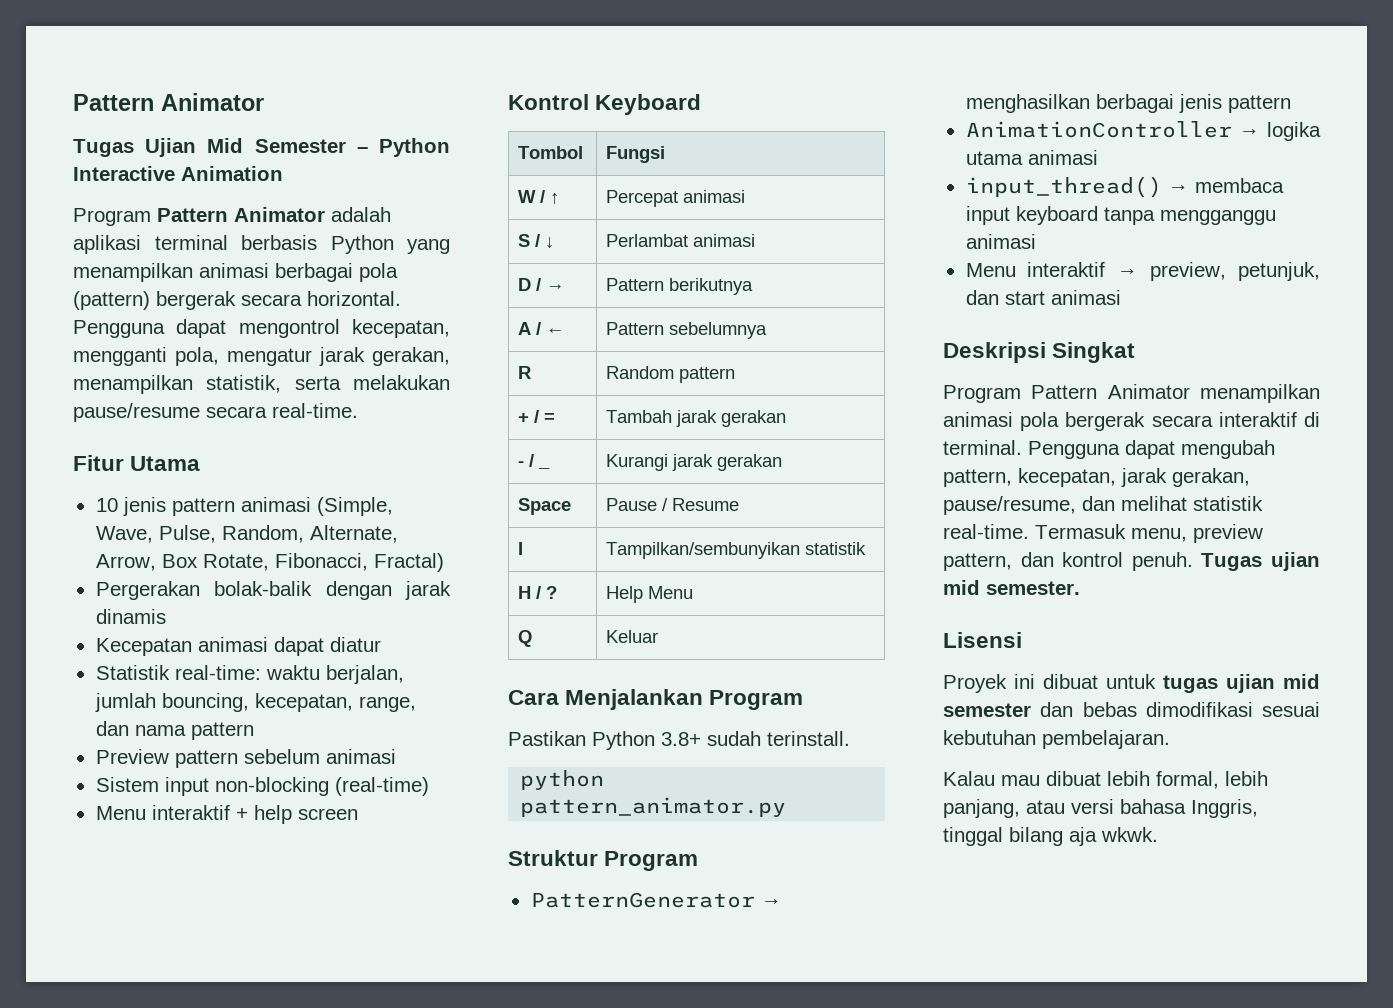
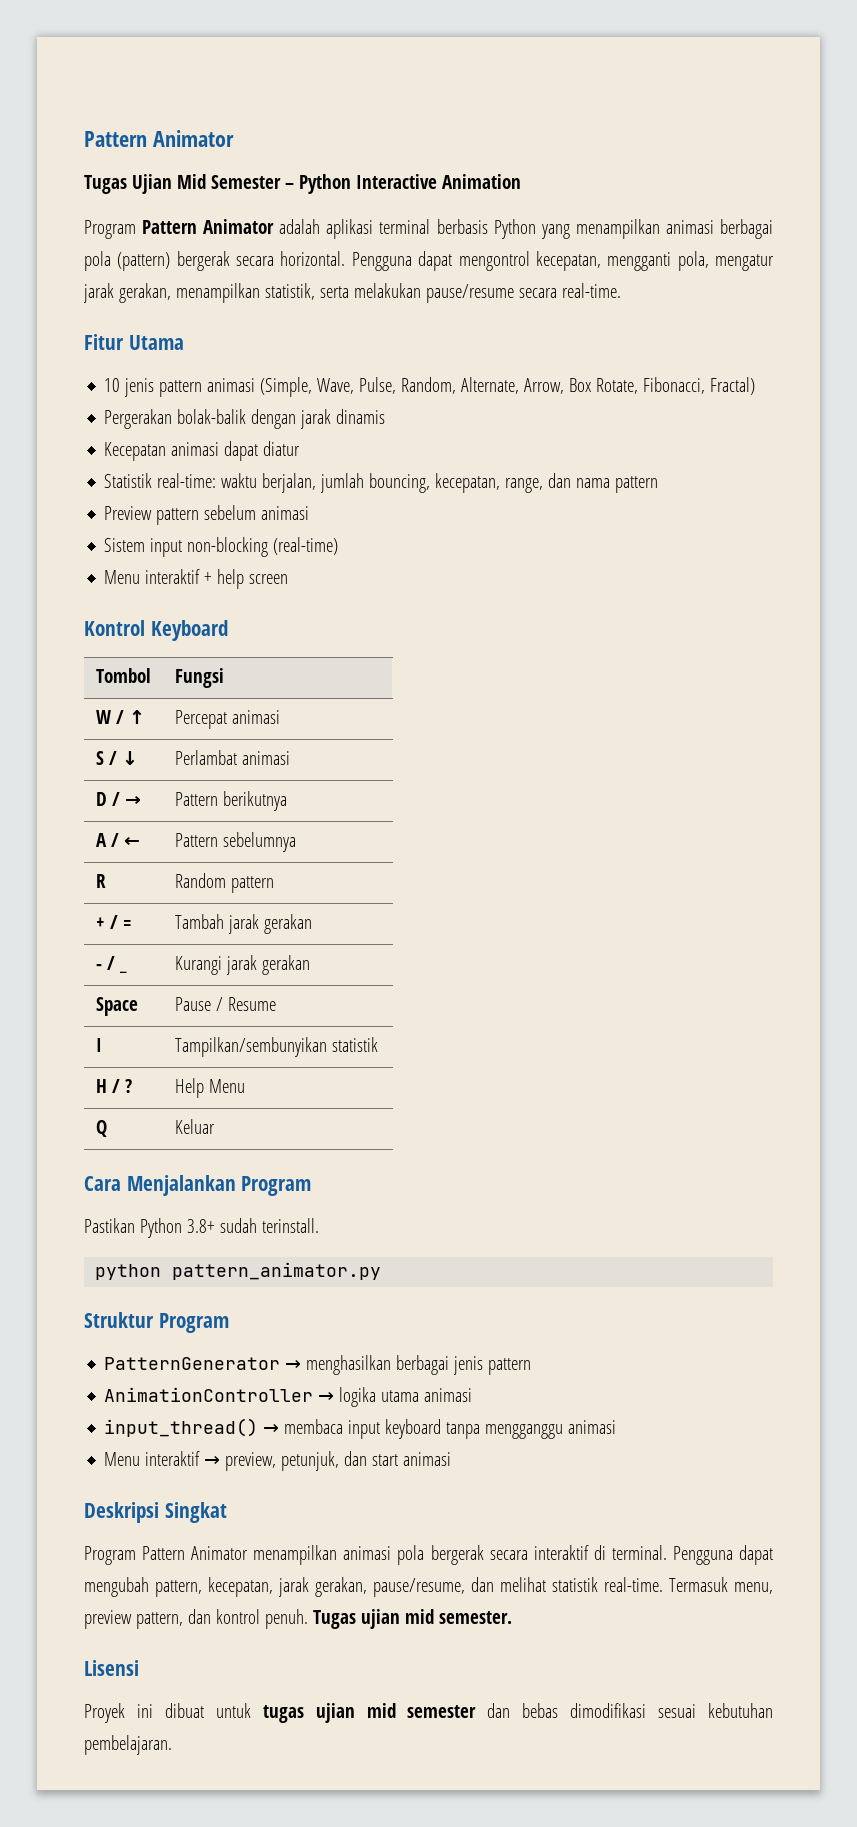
[943,771,1268,789] [943,799,1258,818] [943,827,1158,846] // Kalau mau dibuat lebih formal, lebih panjang, atau versi bahasa Inggris, tinggal bilang aja wkwk. -> (172, 1745) none

